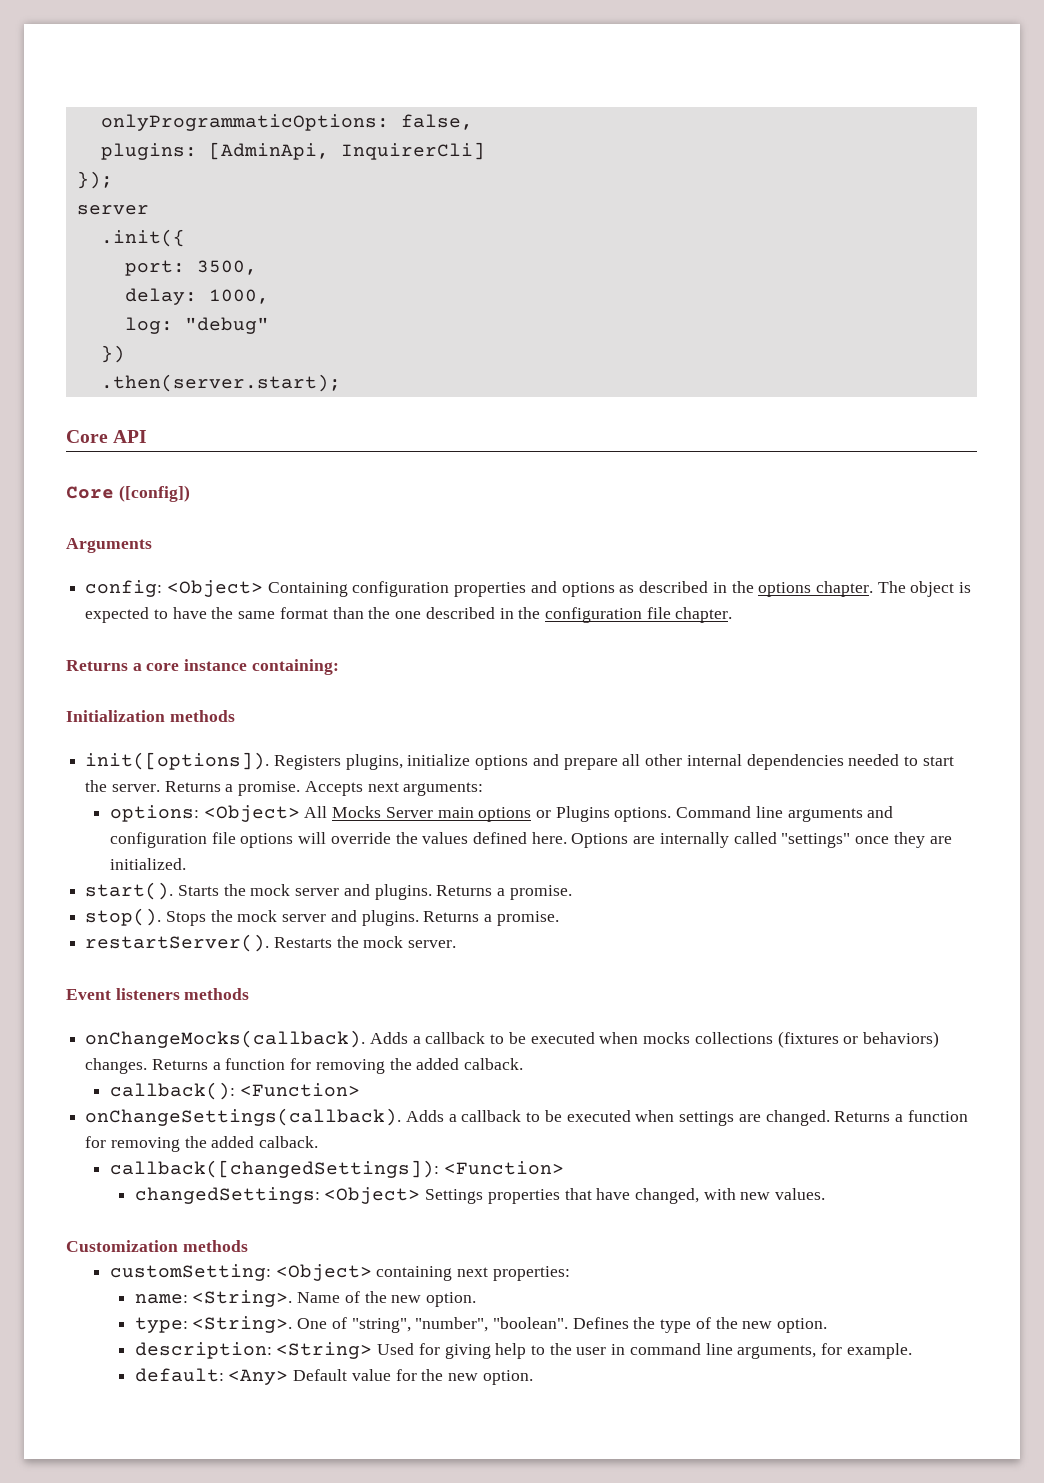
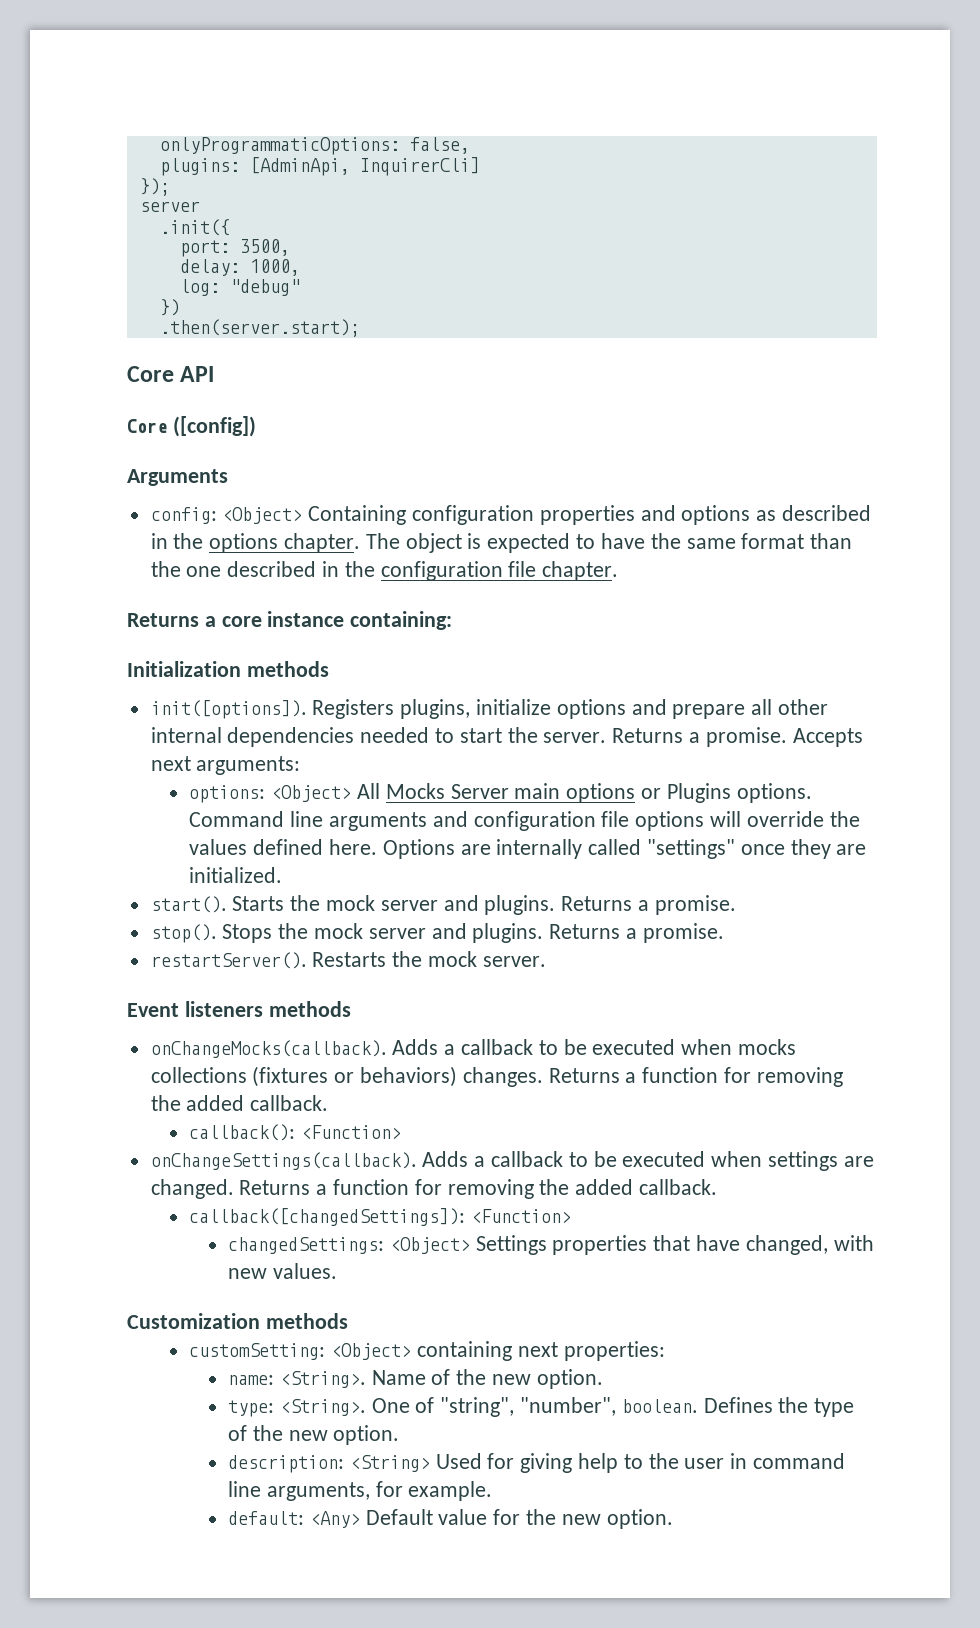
[464,1058,524,1070] calback. -> [250,1095,329,1111] callback.
[259,1136,319,1148] calback. -> [639,1179,718,1195] callback.
[493,1317,569,1329] "boolean". -> [621,1399,698,1413] boolean.

